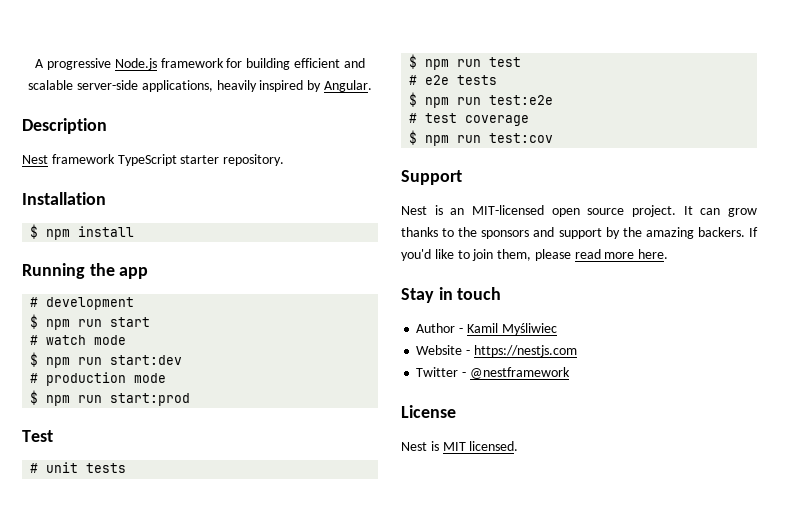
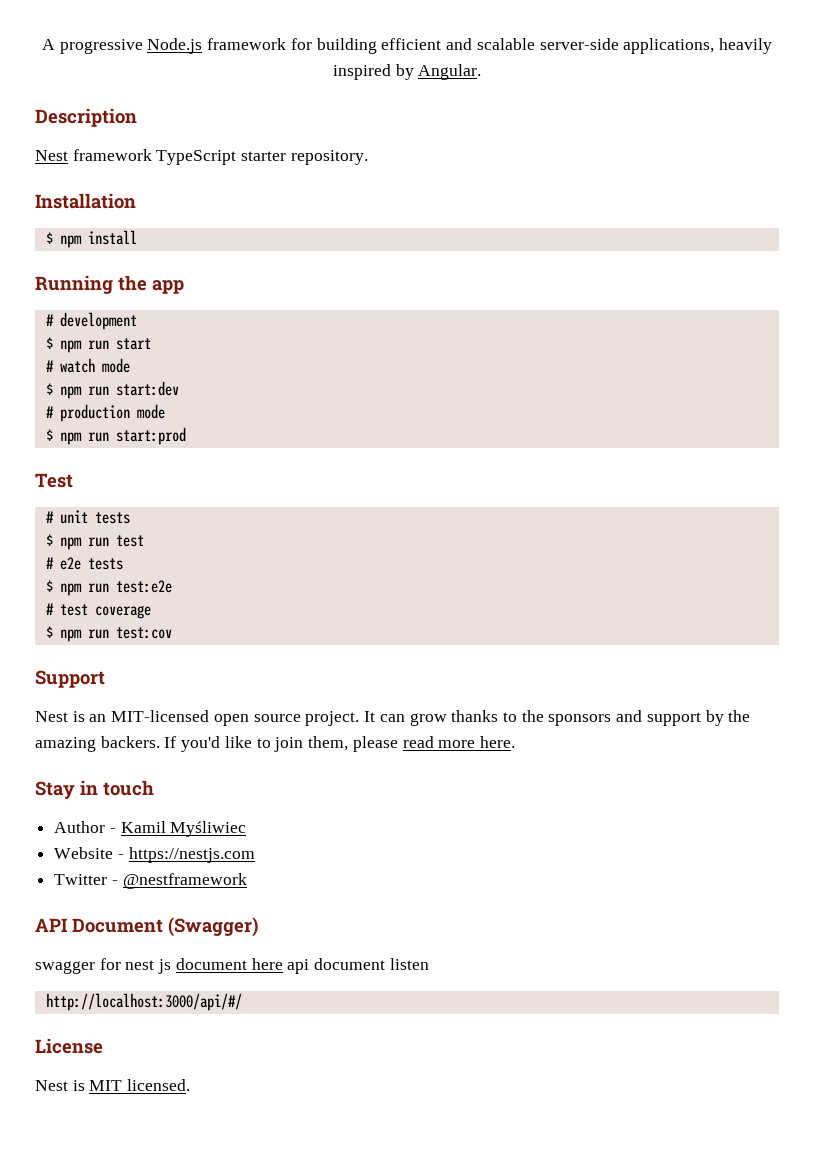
(570, 373) none -> [35,917,258,937] [35,958,429,974] [45,993,242,1011] // API Document (Swagger) // swagger for nest js document here api document listen // http://localhost:3000/api/#/

